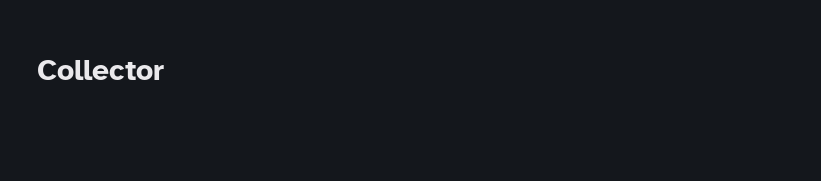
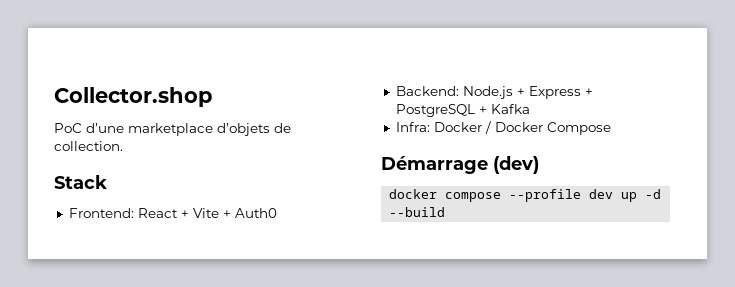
[37,60,164,80] Collector -> [54,87,212,107] [54,123,291,136] [54,141,123,151] [54,175,107,189] [68,208,277,218] [395,86,593,99] [395,104,530,117] [395,121,611,135] [381,156,539,174] [389,189,662,202] [389,207,446,217] Collector.shop // PoC d’une marketplace d’objets de collection. // Stack // Frontend: React + Vite + Auth0 // Backend: Node.js + Express + PostgreSQL + Kafka // Infra: Docker / Docker Compose // Démarrage (dev) // docker compose --profile dev up -d --build

